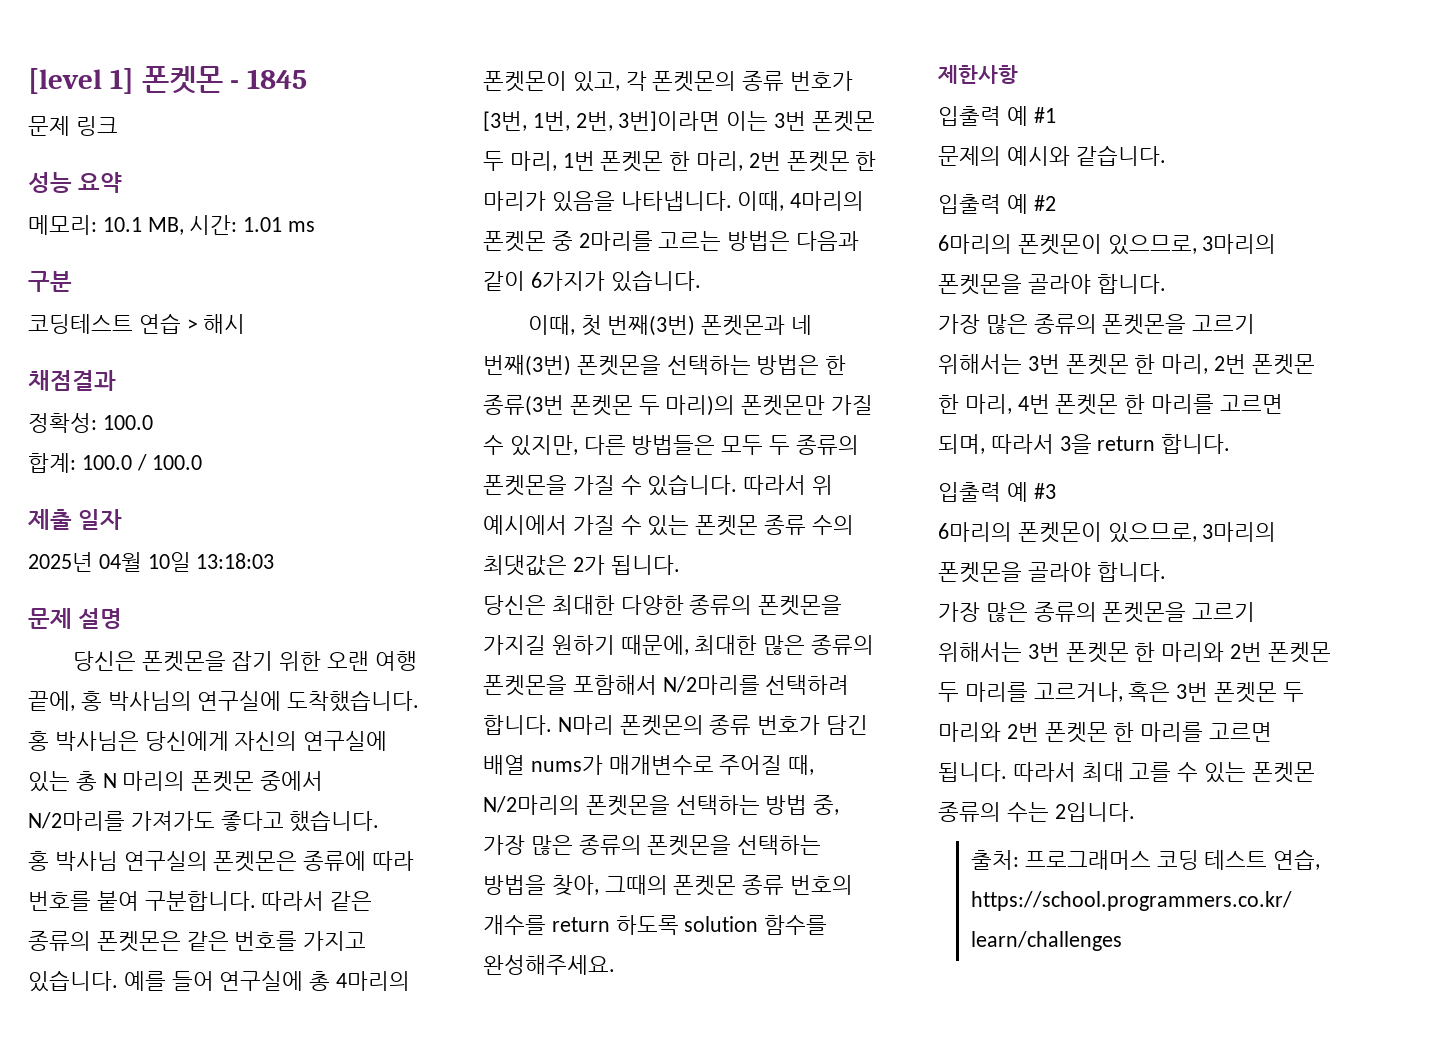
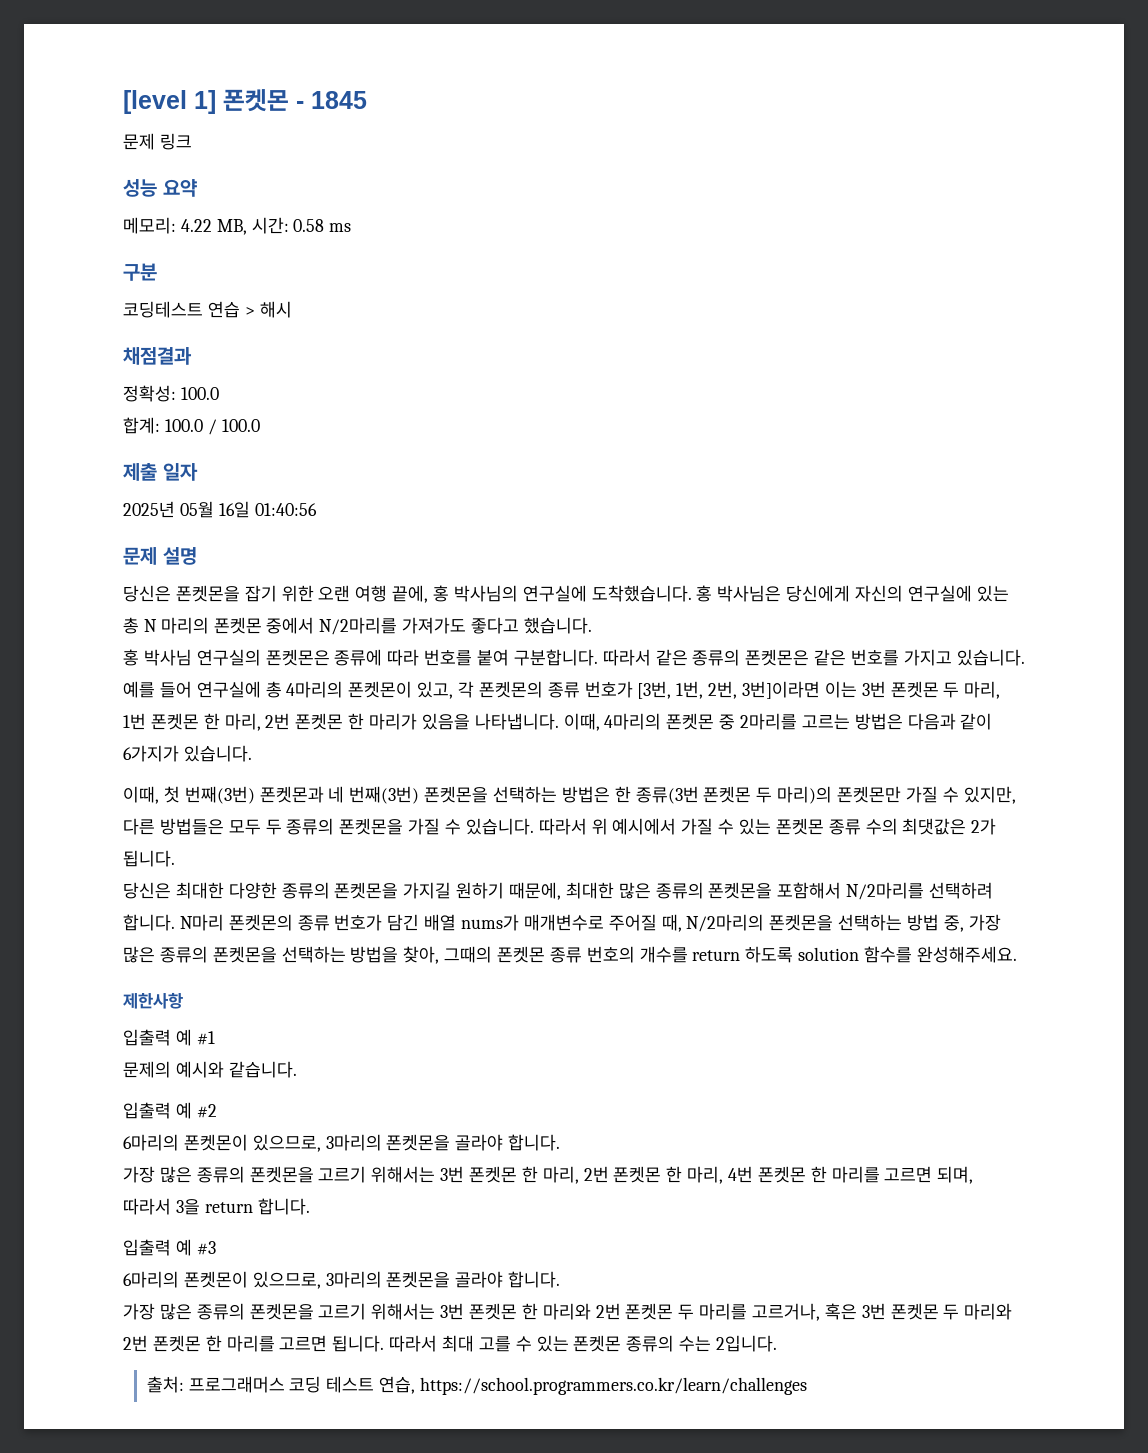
[102,217,142,232] 10.1 -> [180,219,212,232] 4.22
[243,217,283,232] 1.01 -> [293,219,325,232] 0.58
[98,552,275,572] 04월 10일 13:18:03 -> [179,501,317,518] 05월 16일 01:40:56

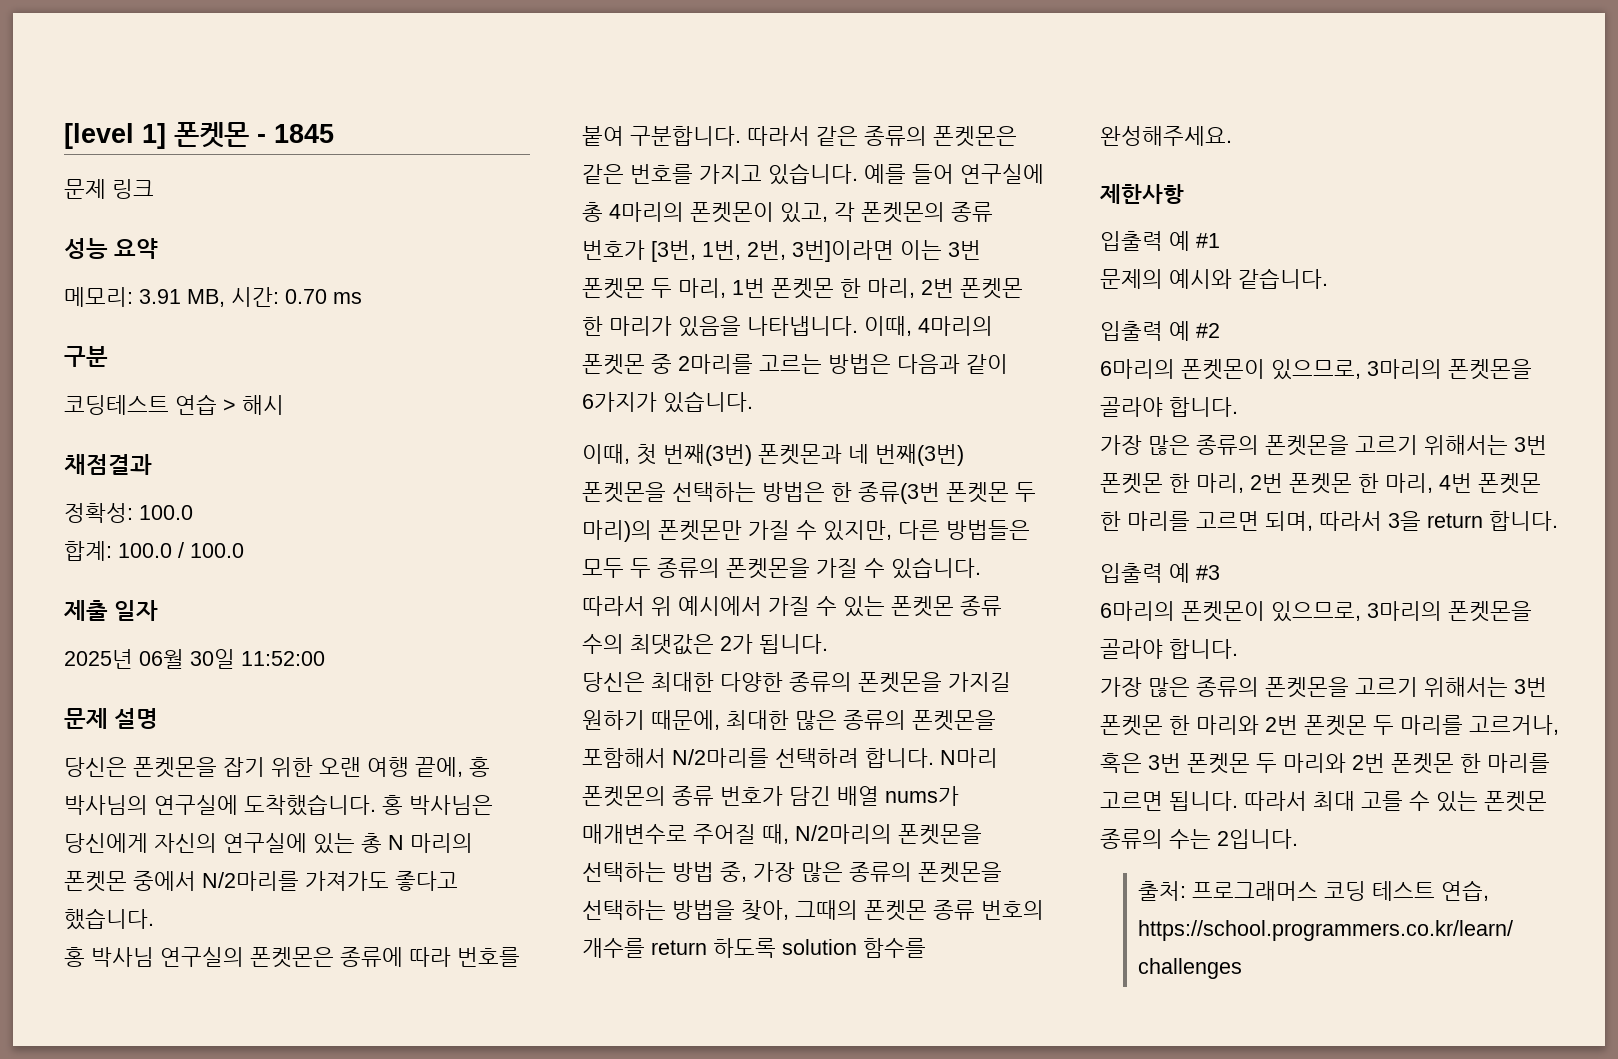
[180,219,212,232] 4.22 -> [139,289,181,304] 3.91
[293,219,325,232] 0.58 -> [285,289,327,304] 0.70
[179,501,317,518] 05월 16일 01:40:56 -> [139,649,325,669] 06월 30일 11:52:00

